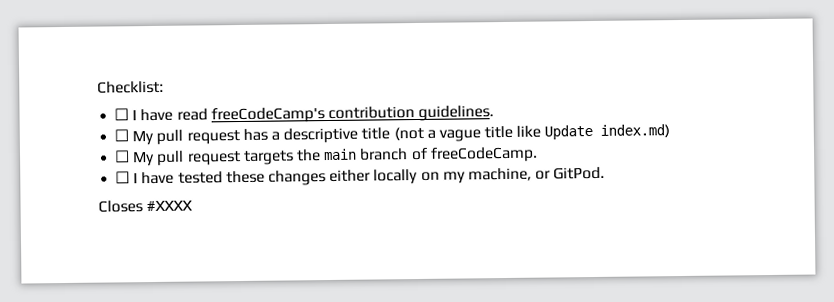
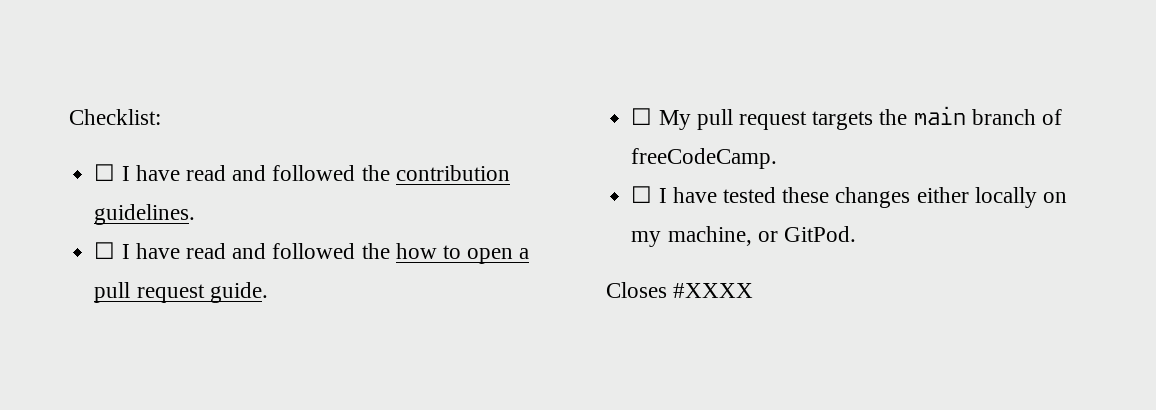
[210,107,325,124] freeCodeCamp's -> [232,165,390,181] and followed the
[132,124,671,146] My pull request has a descriptive title (not a vague title like Update index.md) -> [121,243,530,264] [94,282,268,303] I have read and followed the how to open a pull request guide.

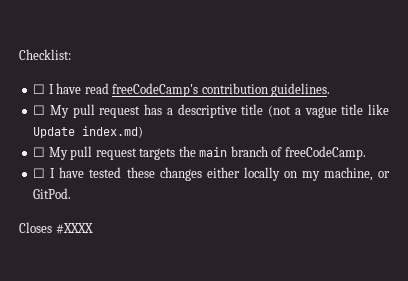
[232,165,390,181] and followed the -> [112,83,199,97] freeCodeCamp's
[121,243,530,264] [94,282,268,303] I have read and followed the how to open a pull request guide. -> [50,104,390,118] [33,126,144,138] My pull request has a descriptive title (not a vague title like Update index.md)

